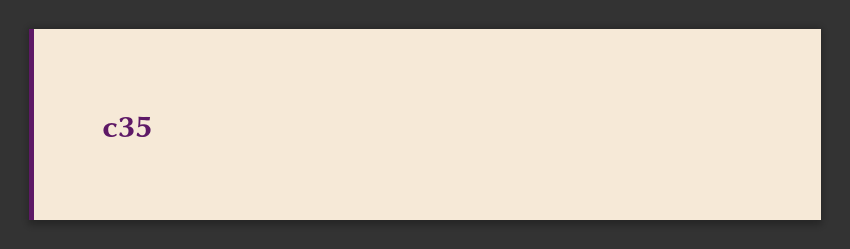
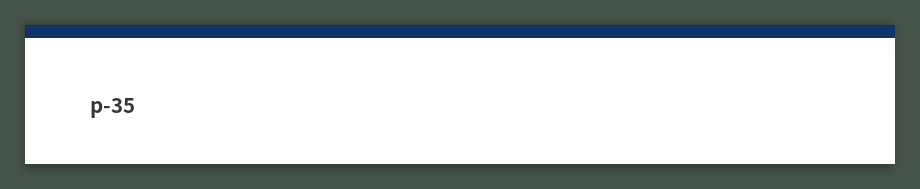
[102,116,152,137] c35 -> [90,98,135,118] p-35

